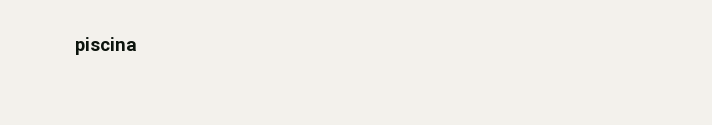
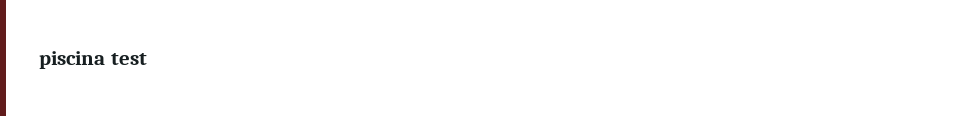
(137, 46) none -> [110,53,147,65] test

